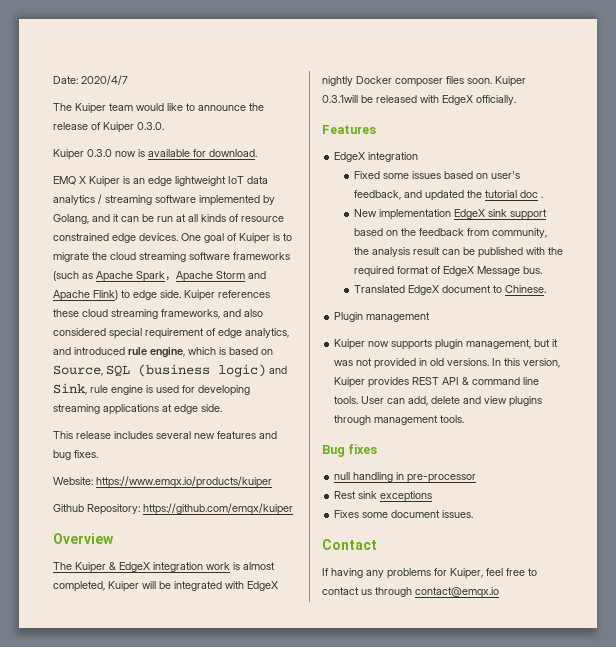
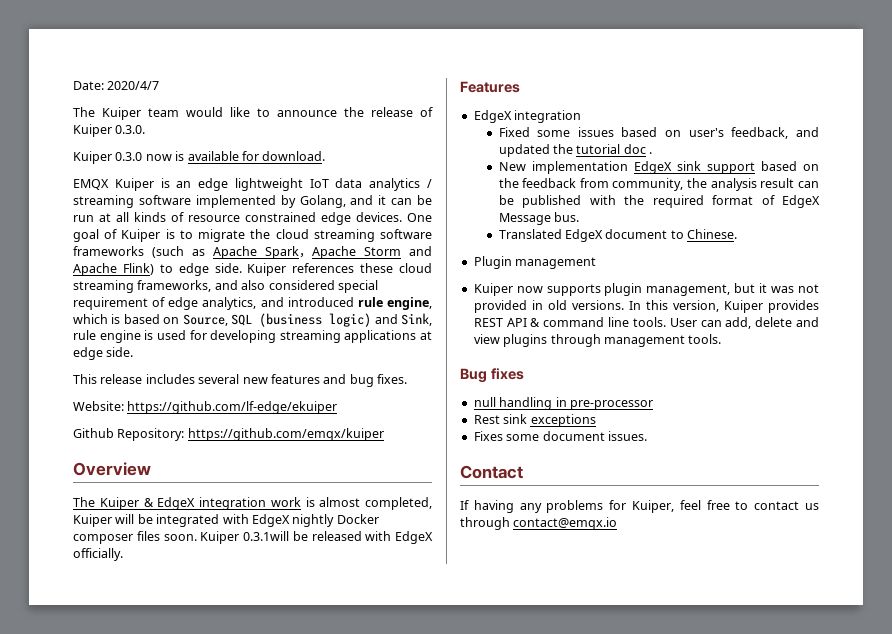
[53,176,86,185] EMQ X -> [73,179,109,190] EMQX
[96,476,272,488] https://www.emqx.io/products/kuiper -> [127,401,338,414] https://github.com/lf-edge/ekuiper

